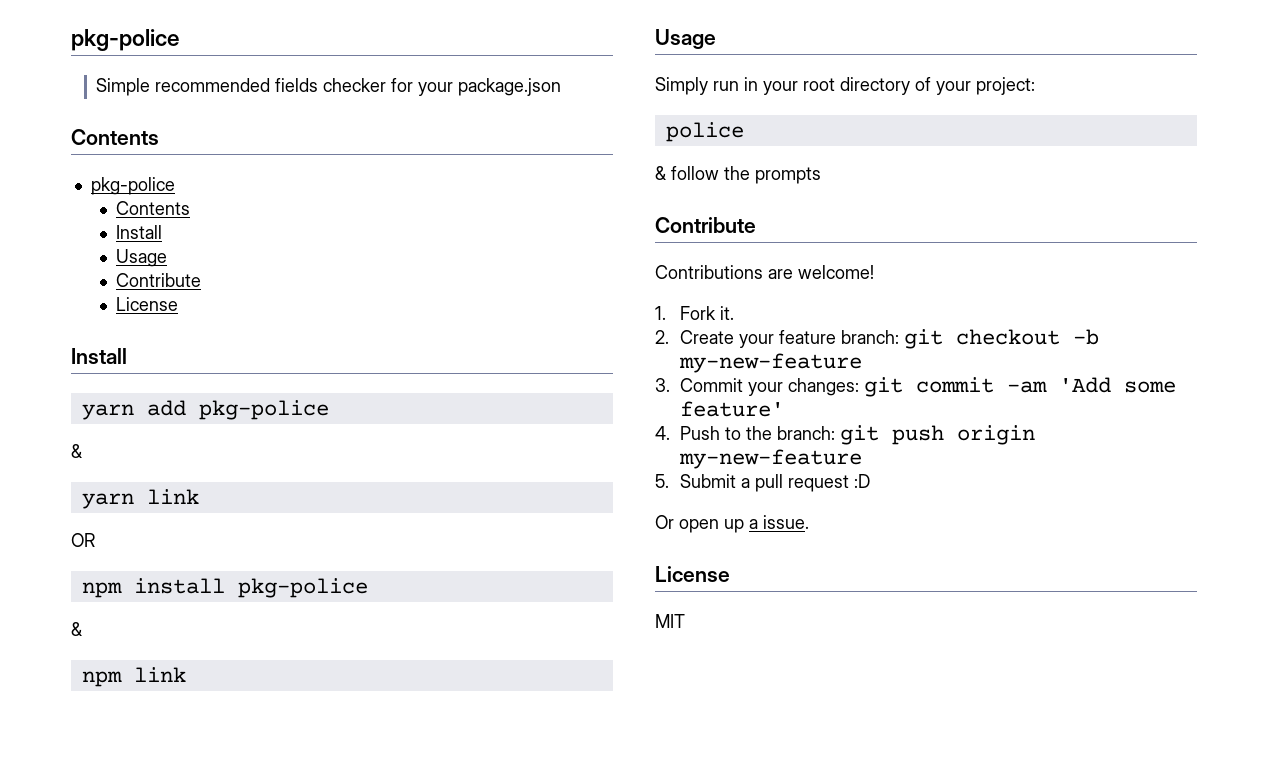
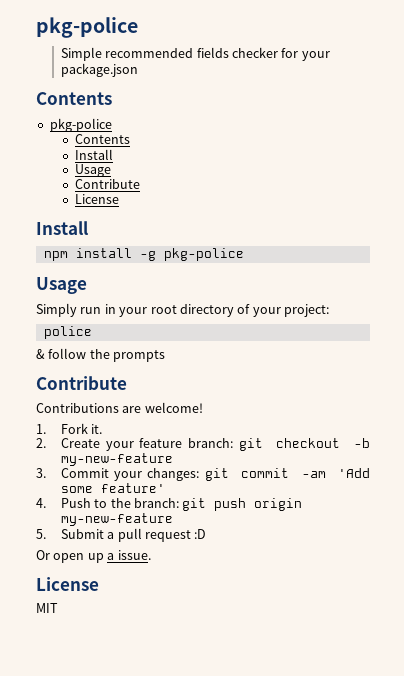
[81,400,329,420] [71,444,82,458] [81,489,199,509] [71,533,95,547] // yarn add pkg-police // & // yarn link // OR -> (88, 228) none
[237,578,368,598] [71,622,82,636] [81,667,186,687] pkg-police // & // npm link -> [139,248,244,261] -g pkg-police

